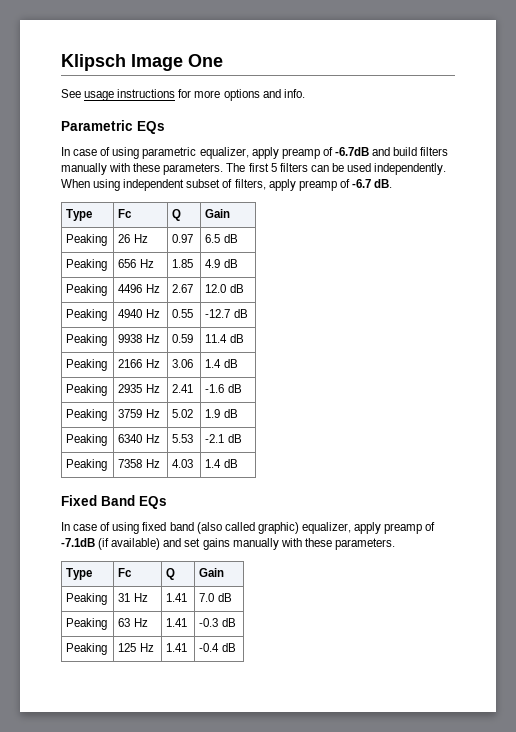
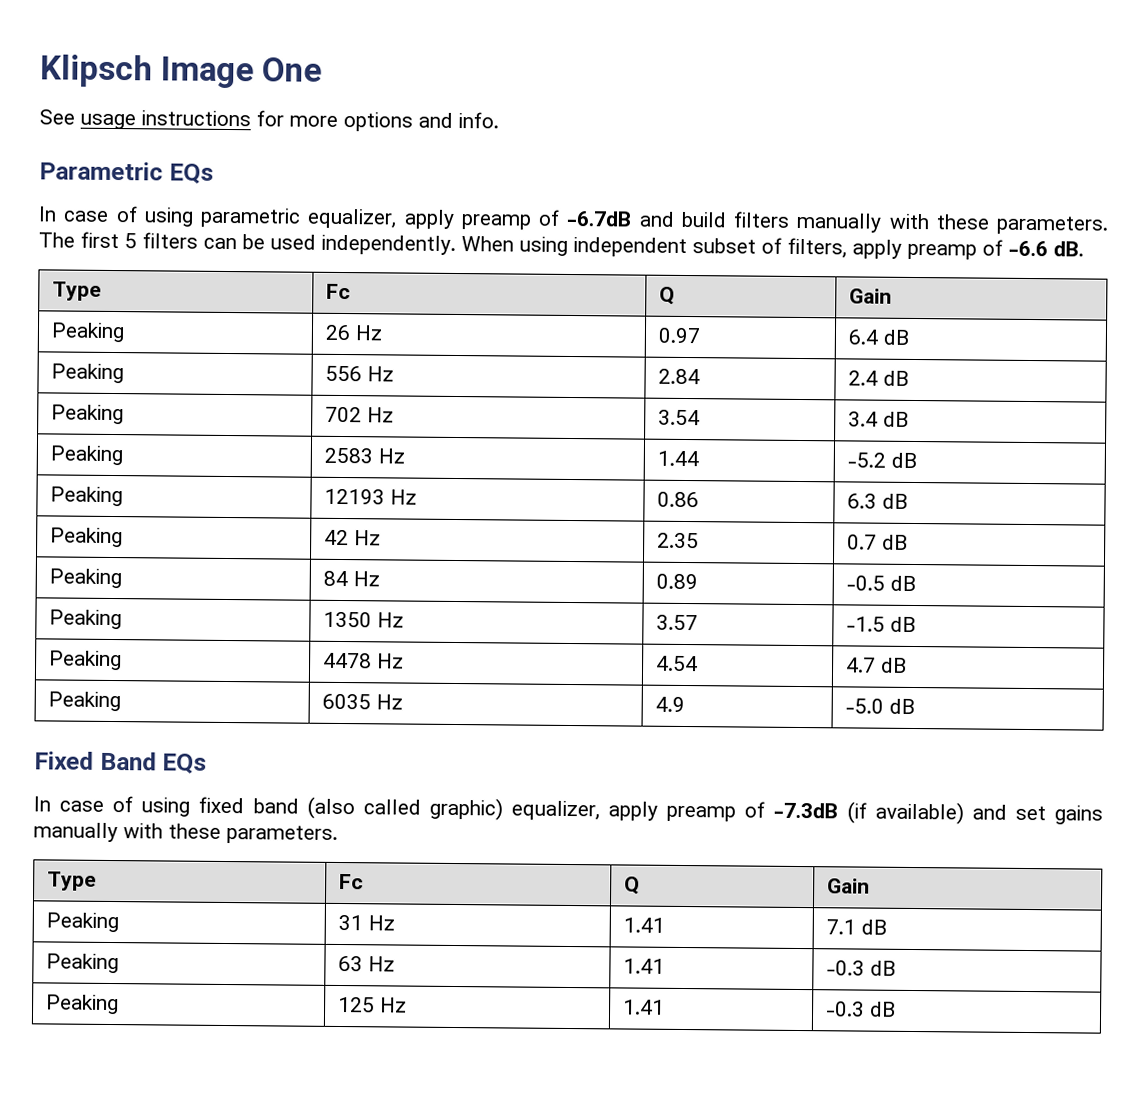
[351,179,371,188] -6.7 -> [1008,240,1048,257] -6.6
[205,234,238,243] [66,259,108,271] [118,259,154,268] [172,259,194,268] [205,259,238,268] [66,284,108,296] [118,284,160,293] [172,284,194,293] [205,284,244,293] [66,309,108,321] [118,309,160,318] [172,309,194,318] [205,309,248,318] [66,334,108,346] [118,334,160,343] [172,334,194,343] [205,334,244,343] [66,359,108,371] [118,359,160,368] [172,359,194,368] [205,359,238,368] [66,384,108,396] [118,384,160,393] [172,384,194,393] [205,384,242,393] [66,409,108,421] [118,409,160,418] [172,409,194,418] [205,409,238,418] [66,434,108,446] [118,434,160,443] [172,434,194,443] [205,434,242,443] [66,459,108,471] [118,459,160,468] [172,459,194,468] [205,459,222,468] 6.5 dB // Peaking | 656 Hz | 1.85 | 4.9 dB // Peaking | 4496 Hz | 2.67 | 12.0 dB // Peaking | 4940 Hz | 0.55 | -12.7 dB // Peaking | 9938 Hz | 0.59 | 11.4 dB // Peaking | 2166 Hz | 3.06 | 1.4 dB // Peaking | 2935 Hz | 2.41 | -1.6 dB // Peaking | 3759 Hz | 5.02 | 1.9 dB // Peaking | 6340 Hz | 5.53 | -2.1 dB // Peaking | 7358 Hz | 4.03 | 1.4 -> [848,329,911,345] [51,363,125,384] [325,365,395,382] [658,368,701,385] [848,370,910,386] [51,404,125,425] [325,406,395,423] [658,409,701,426] [848,411,910,427] [50,445,124,466] [324,447,406,464] [657,450,700,467] [847,452,918,469] [50,486,124,507] [324,488,418,505] [657,491,700,508] [847,493,909,509] [50,527,124,548] [324,529,382,546] [657,532,700,549] [847,534,909,550] [49,568,123,589] [323,570,381,587] [656,573,699,590] [846,575,917,592] [49,609,123,630] [323,611,405,628] [656,614,699,631] [846,616,917,633] [49,650,123,671] [323,652,405,669] [656,655,699,672] [846,657,908,673] [48,691,122,712] [322,693,404,710] [655,696,686,713] [845,698,885,714] 6.4 dB // Peaking | 556 Hz | 2.84 | 2.4 dB // Peaking | 702 Hz | 3.54 | 3.4 dB // Peaking | 2583 Hz | 1.44 | -5.2 dB // Peaking | 12193 Hz | 0.86 | 6.3 dB // Peaking | 42 Hz | 2.35 | 0.7 dB // Peaking | 84 Hz | 0.89 | -0.5 dB // Peaking | 1350 Hz | 3.57 | -1.5 dB // Peaking | 4478 Hz | 4.54 | 4.7 dB // Peaking | 6035 Hz | 4.9 | -5.0
[61,538,95,547] -7.1dB -> [773,802,839,819] -7.3dB
[199,593,215,602] 7.0 -> [826,919,857,935] 7.1
[199,643,220,652] -0.4 -> [826,1001,866,1017] -0.3

